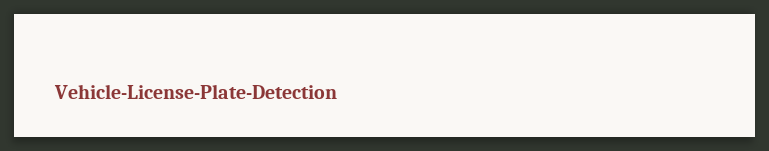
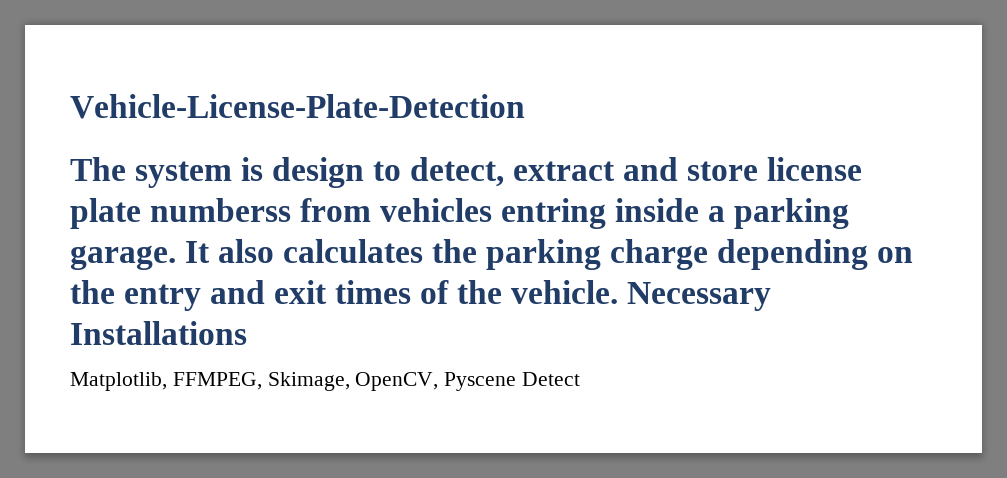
(337, 91) none -> [70,157,863,188] [70,198,850,229] [70,239,914,270] [70,280,772,311] [70,321,247,345] [70,372,581,391] // The system is design to detect, extract and store license plate numberss from vehicles entring inside a parking garage. It also calculates the parking charge depending on the entry and exit times of the vehicle. Necessary Installations // Matplotlib, FFMPEG, Skimage, OpenCV, Pyscene Detect

